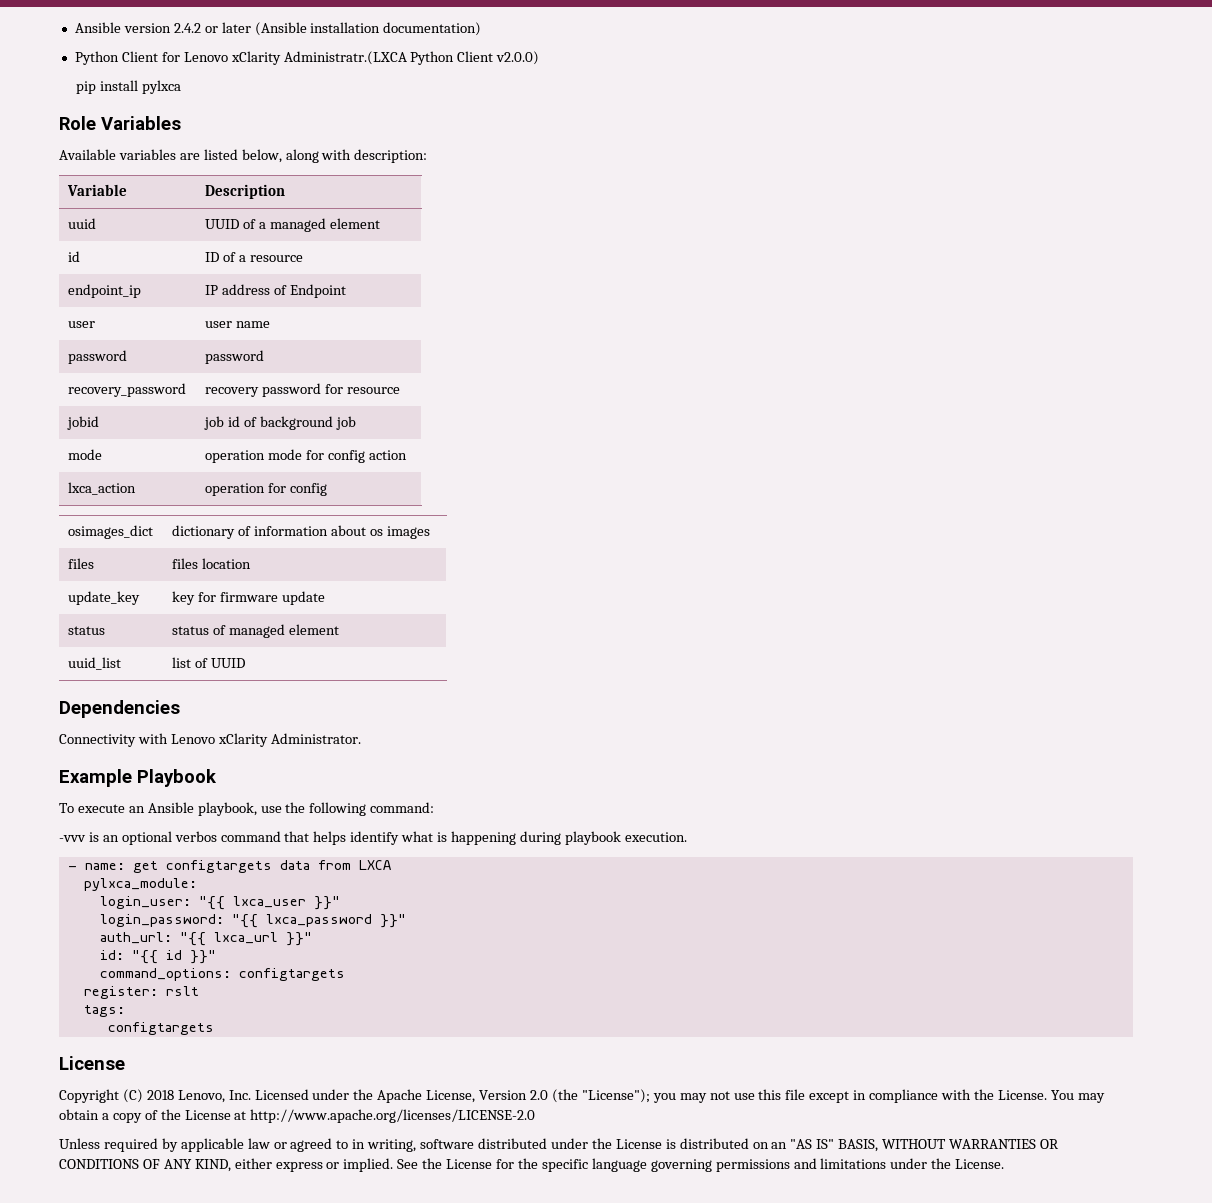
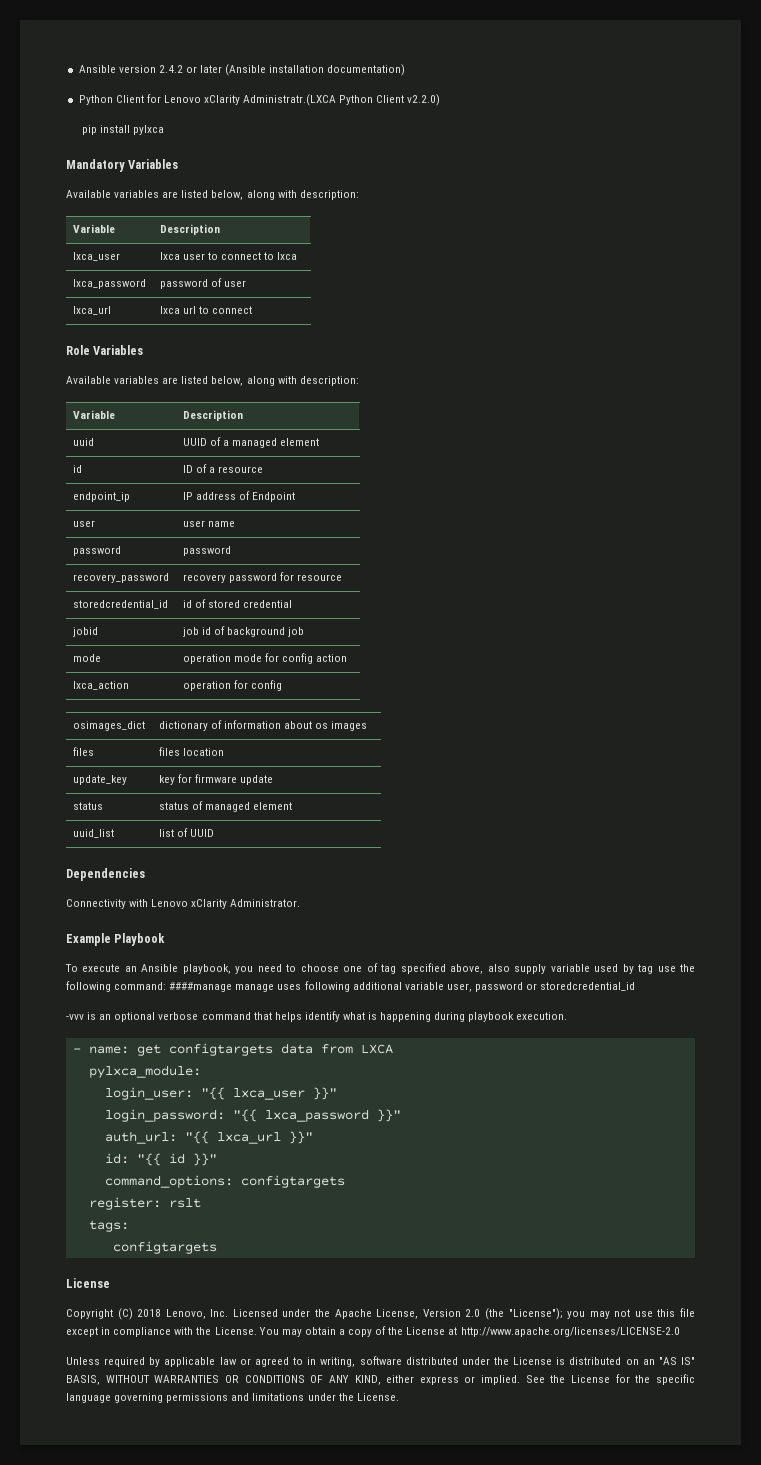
[496,51,540,65] v2.0.0) -> [407,94,441,106] v2.2.0)
(181, 87) none -> [66,159,179,172] [66,190,359,200] [72,224,115,233] [159,224,220,235] [72,252,120,261] [159,252,298,260] [72,279,146,289] [159,278,247,289] [72,306,111,315] [159,306,253,314] // Mandatory Variables // Available variables are listed below, along with description: // Variable | Description // lxca_user | lxca user to connect to lxca // lxca_password | password of user // lxca_url | lxca url to connect
(400, 390) none -> [72,600,168,609] [182,599,293,608] // storedcredential_id | id of stored credential
[260,802,435,816] use the following command: -> [235,963,696,974] [66,981,636,992] you need to choose one of tag specified above, also supply variable used by tag use the following command: ####manage manage uses following additional variable user, password or storedcredential_id
[174,831,217,842] verbos -> [158,1012,199,1020] verbose

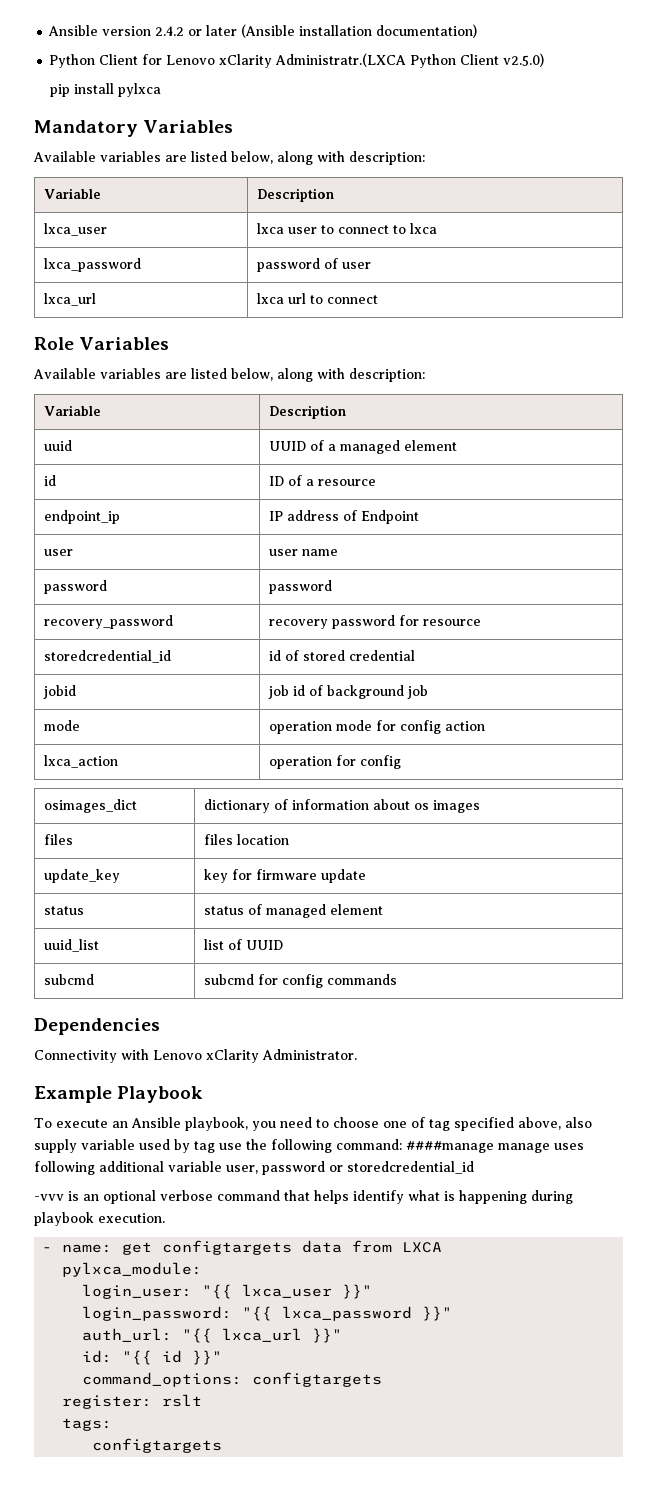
[407,94,441,106] v2.2.0) -> [503,53,545,67] v2.5.0)
(215, 833) none -> [43,974,94,985] [203,974,397,988] // subcmd | subcmd for config commands
[66,1278,110,1288] [66,1308,695,1320] [66,1326,680,1337] [66,1356,695,1367] [66,1374,695,1385] [66,1393,399,1403] // License // Copyright (C) 2018 Lenovo, Inc. Licensed under the Apache License, Version 2.0 (the "License"); you may not use this file except in compliance with the License. You may obtain a copy of the License at http://www.apache.org/licenses/LICENSE-2.0 // Unless required by applicable law or agreed to in writing, software distributed under the License is distributed on an "AS IS" BASIS, WITHOUT WARRANTIES OR CONDITIONS OF ANY KIND, either express or implied. See the License for the specific language governing permissions and limitations under the License. -> (223, 1445) none

